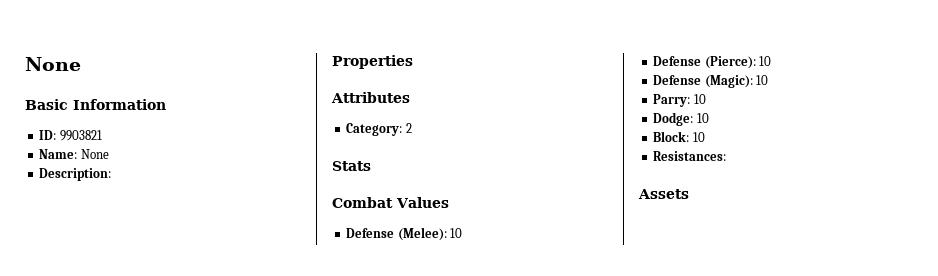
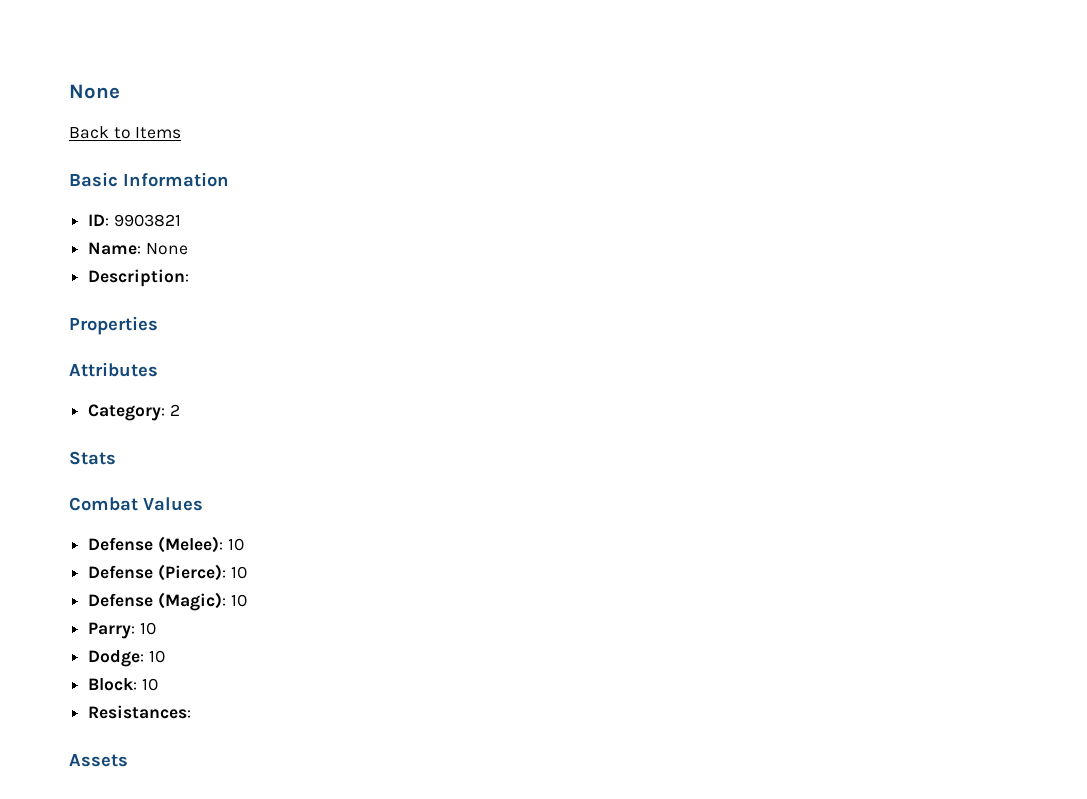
[25,57,81,71] None -> [69,84,120,99] [69,126,182,139] None // Back to Items

